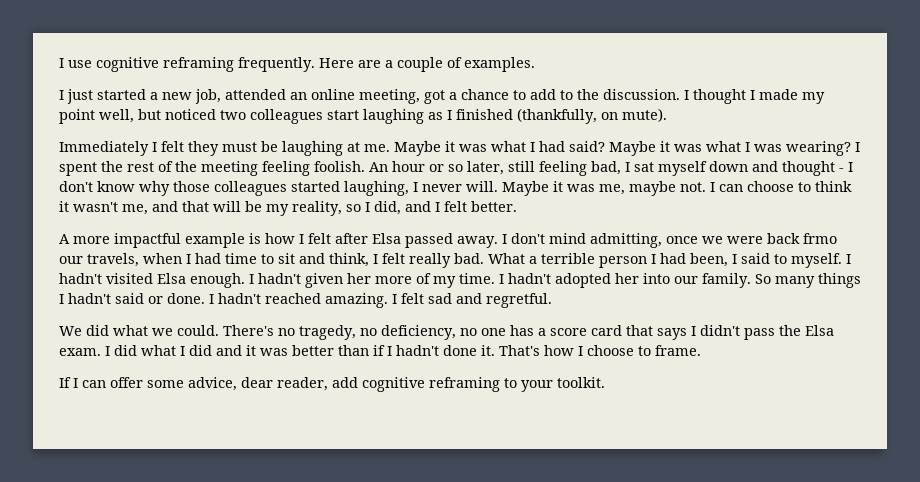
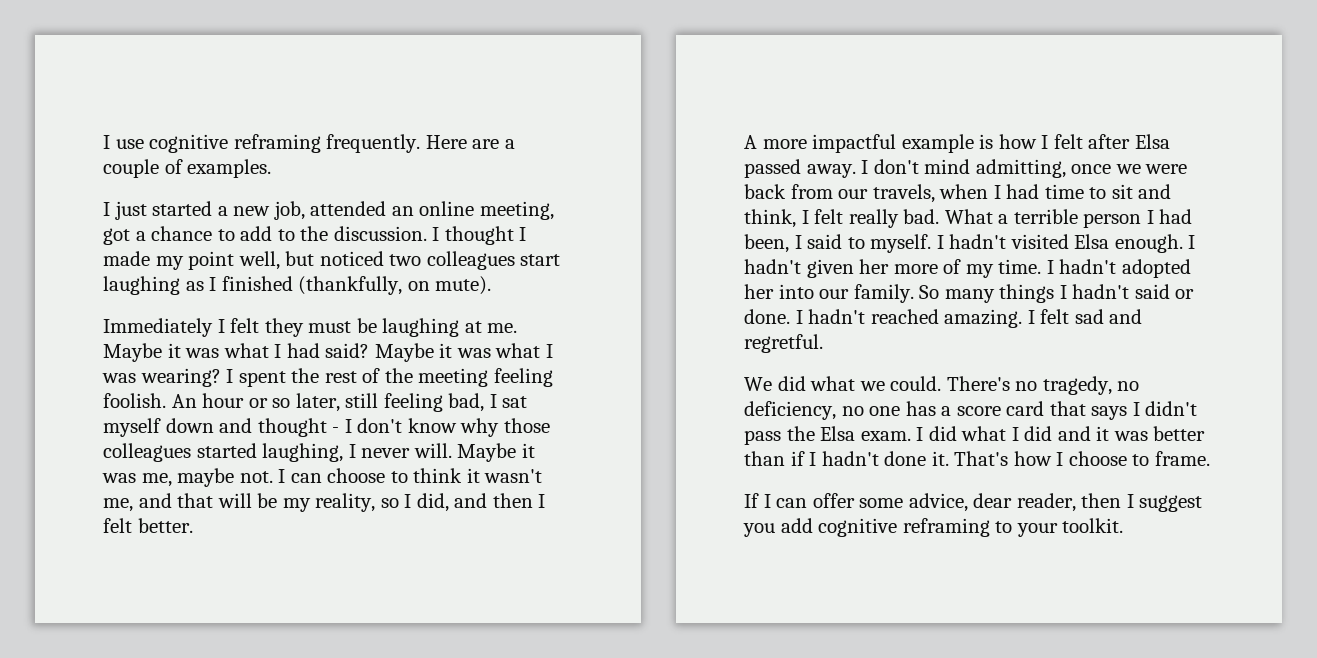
(431, 206) none -> [492,493,533,508] then
[803,233,837,244] frmo -> [790,184,833,199] from
(328, 384) none -> [1081,493,1203,512] [743,523,775,537] then I suggest you

